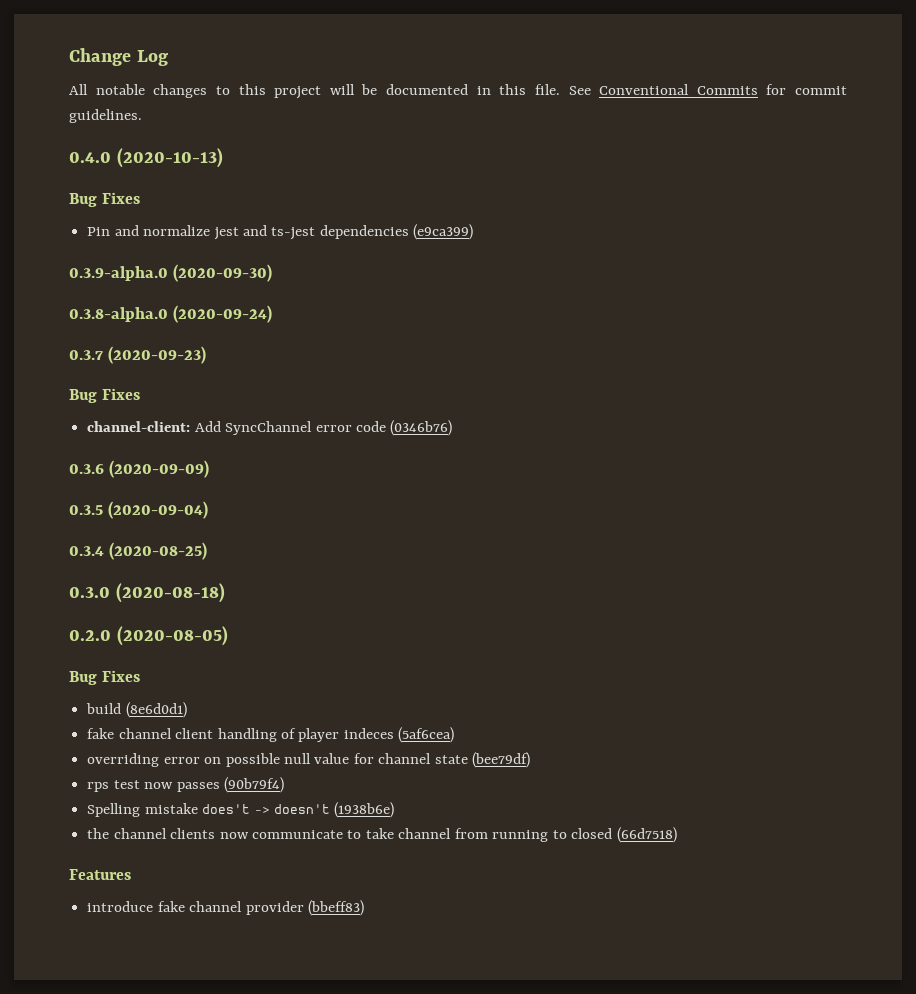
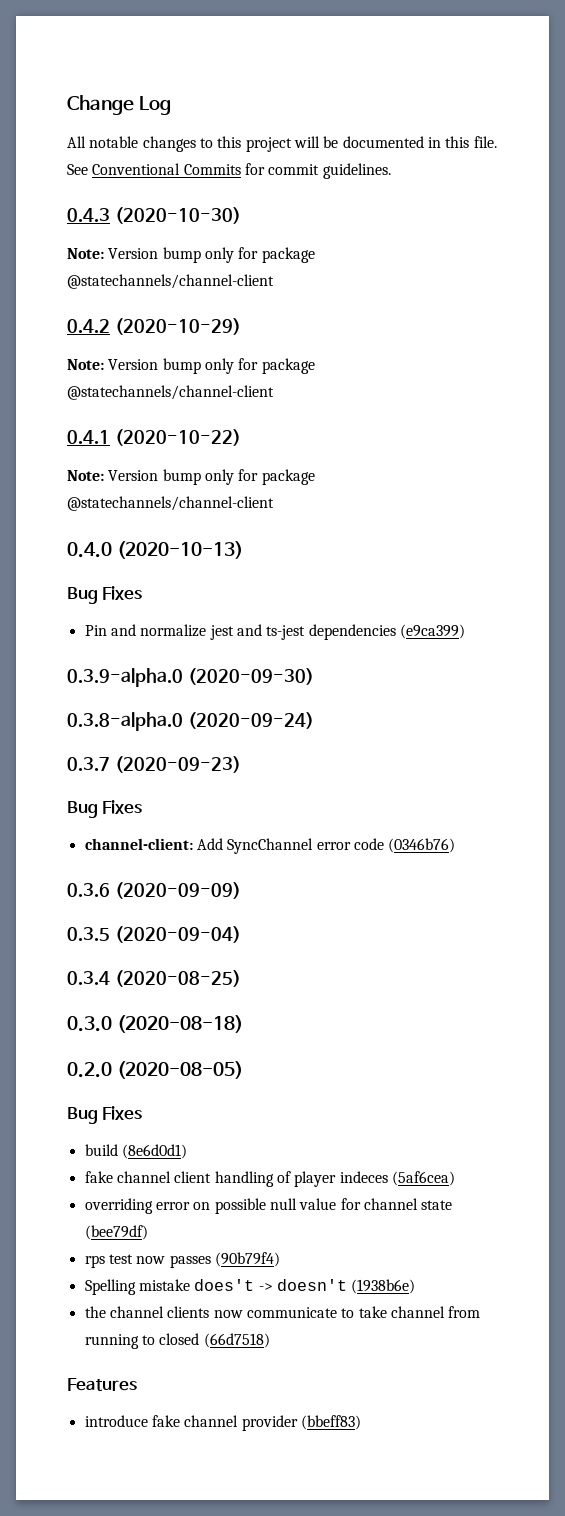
(142, 116) none -> [67,207,241,224] [67,247,315,263] [67,274,274,289] [67,318,241,335] [67,358,315,374] [67,385,274,400] [67,429,241,446] [67,469,315,485] [67,496,274,511] // 0.4.3 (2020-10-30) // Note: Version bump only for package @statechannels/channel-client // 0.4.2 (2020-10-29) // Note: Version bump only for package @statechannels/channel-client // 0.4.1 (2020-10-22) // Note: Version bump only for package @statechannels/channel-client

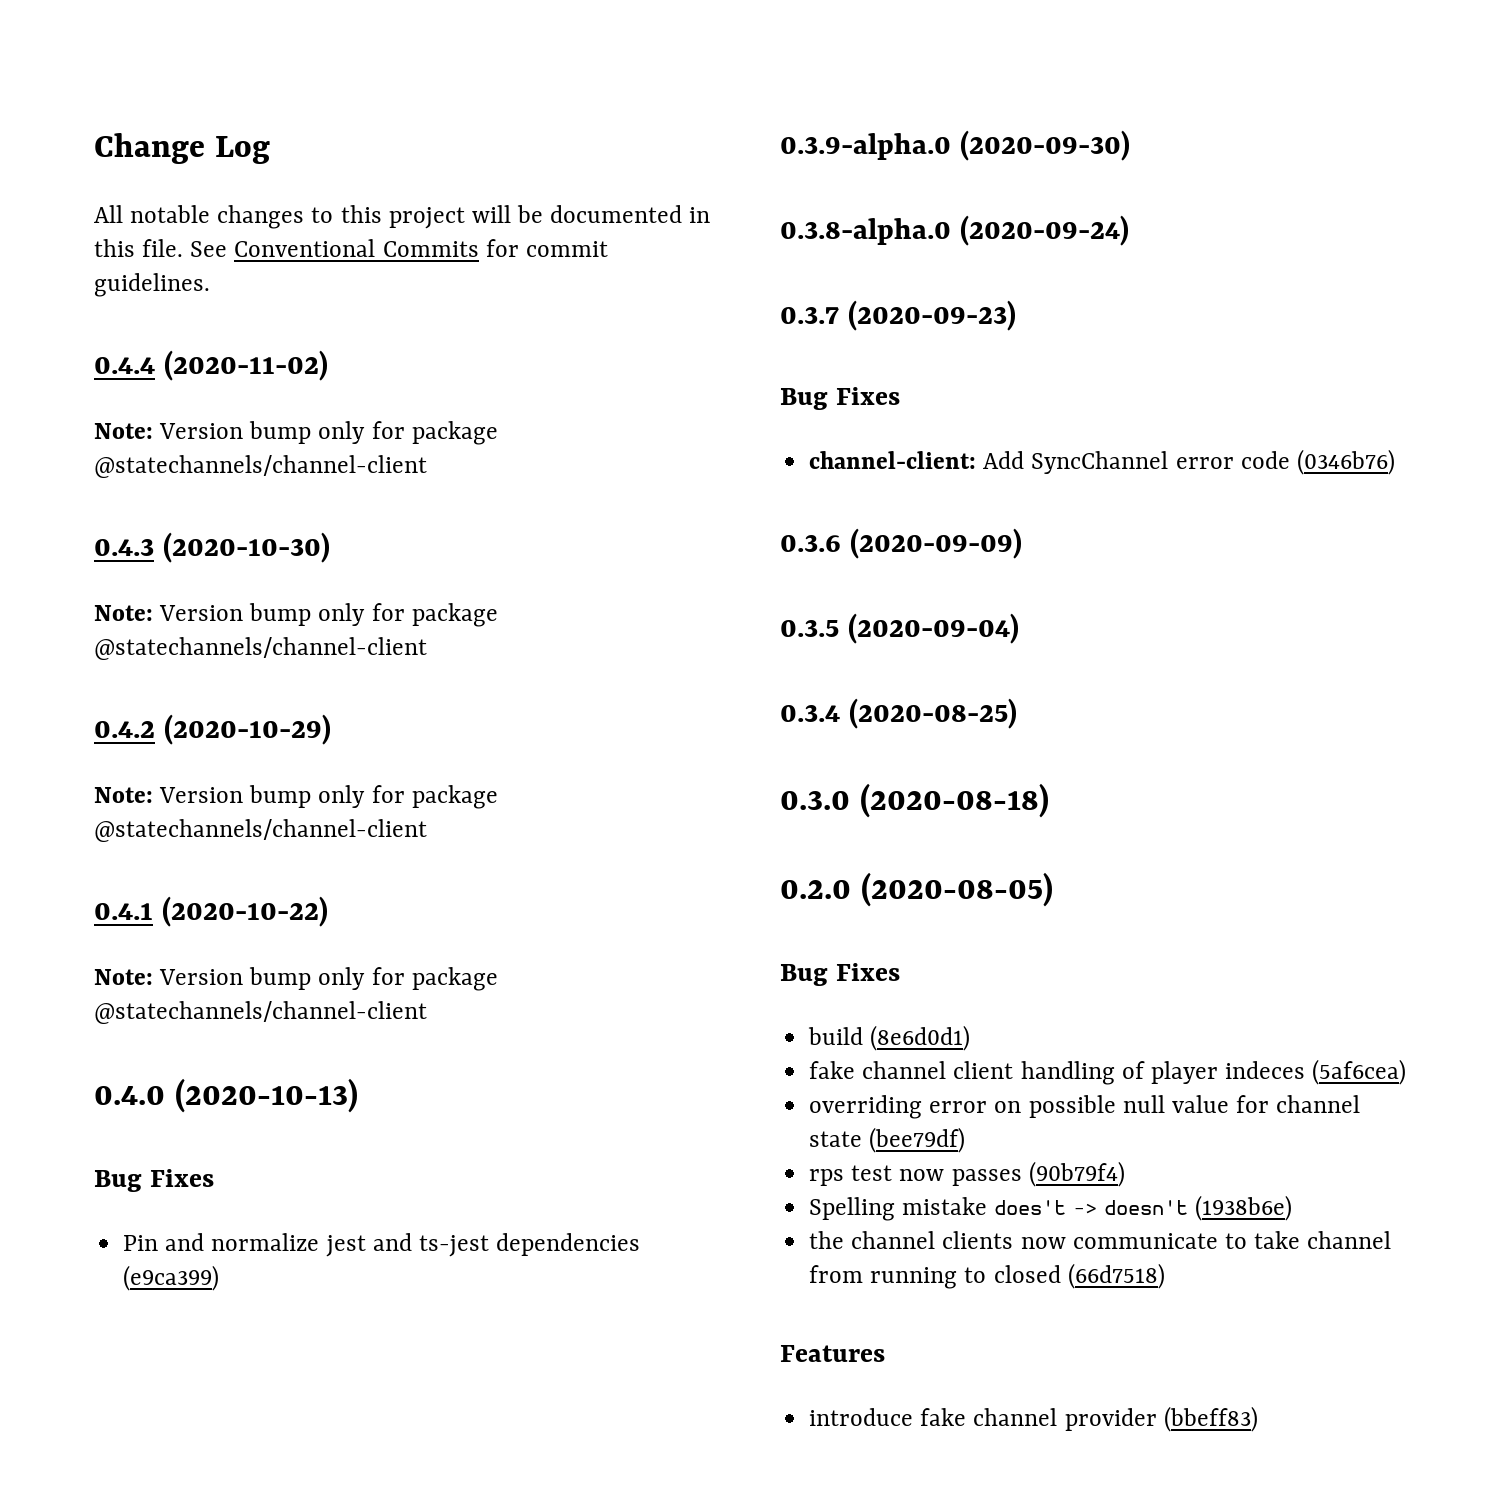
(391, 171) none -> [94,350,328,381] [94,421,498,445] [94,455,427,478] // 0.4.4 (2020-11-02) // Note: Version bump only for package @statechannels/channel-client

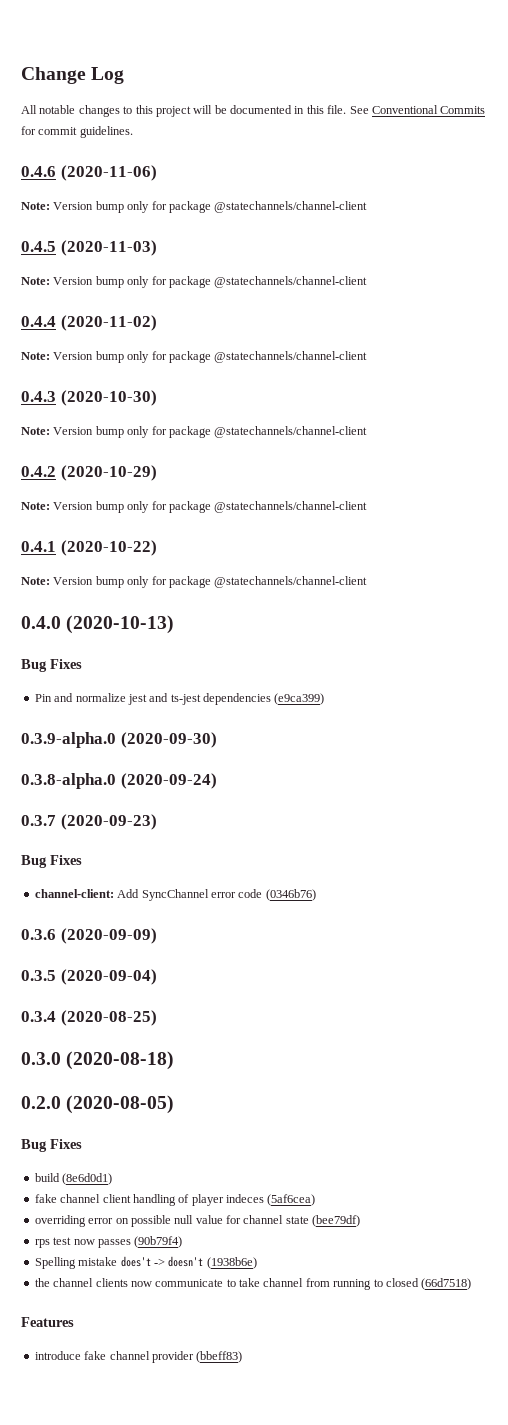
(210, 285) none -> [21,165,157,181] [21,201,368,213] [21,240,157,256] [21,276,368,288] // 0.4.6 (2020-11-06) // Note: Version bump only for package @statechannels/channel-client // 0.4.5 (2020-11-03) // Note: Version bump only for package @statechannels/channel-client

